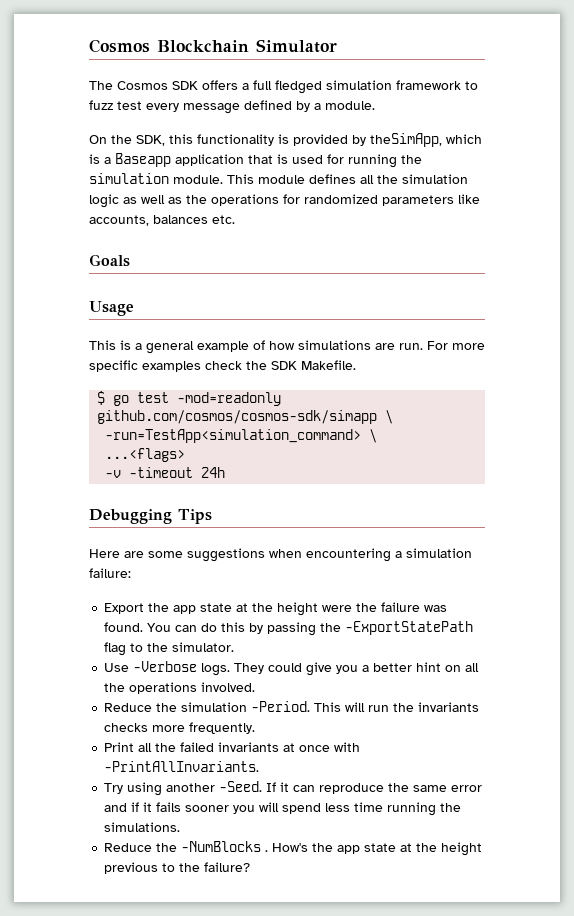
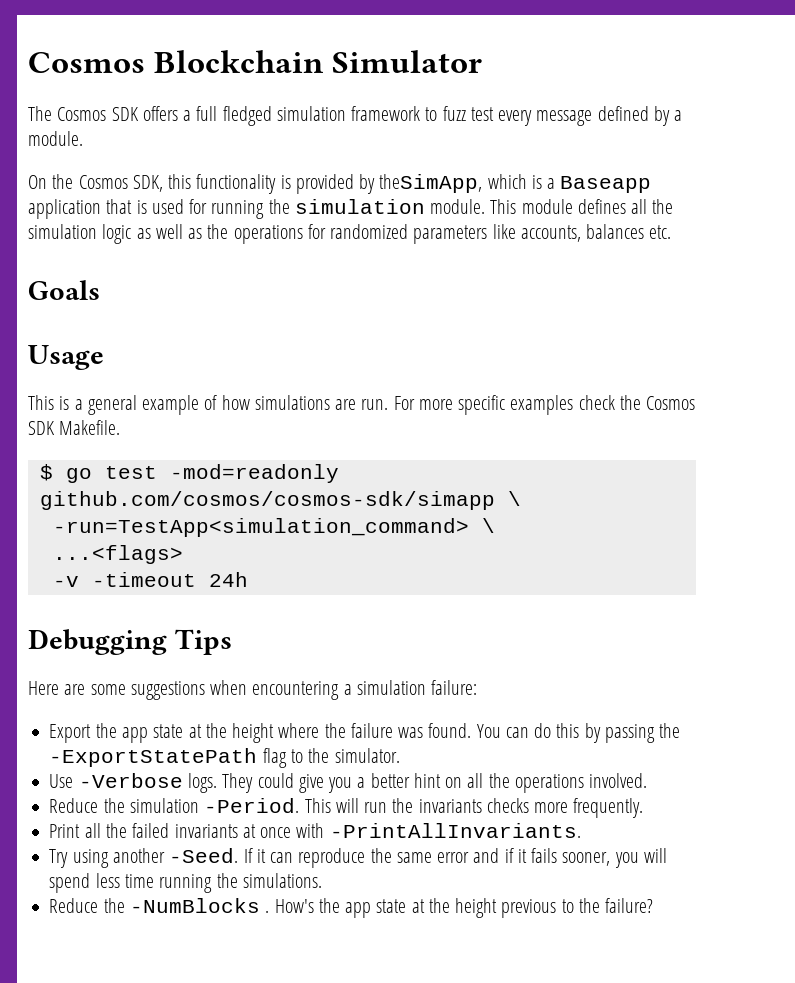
(132, 139) none -> [78,175,128,189] Cosmos
(267, 365) none -> [646,396,696,410] Cosmos
[322,605,353,612] were -> [278,723,320,738] where
[185,805,230,812] sooner -> [562,852,611,866] sooner,

